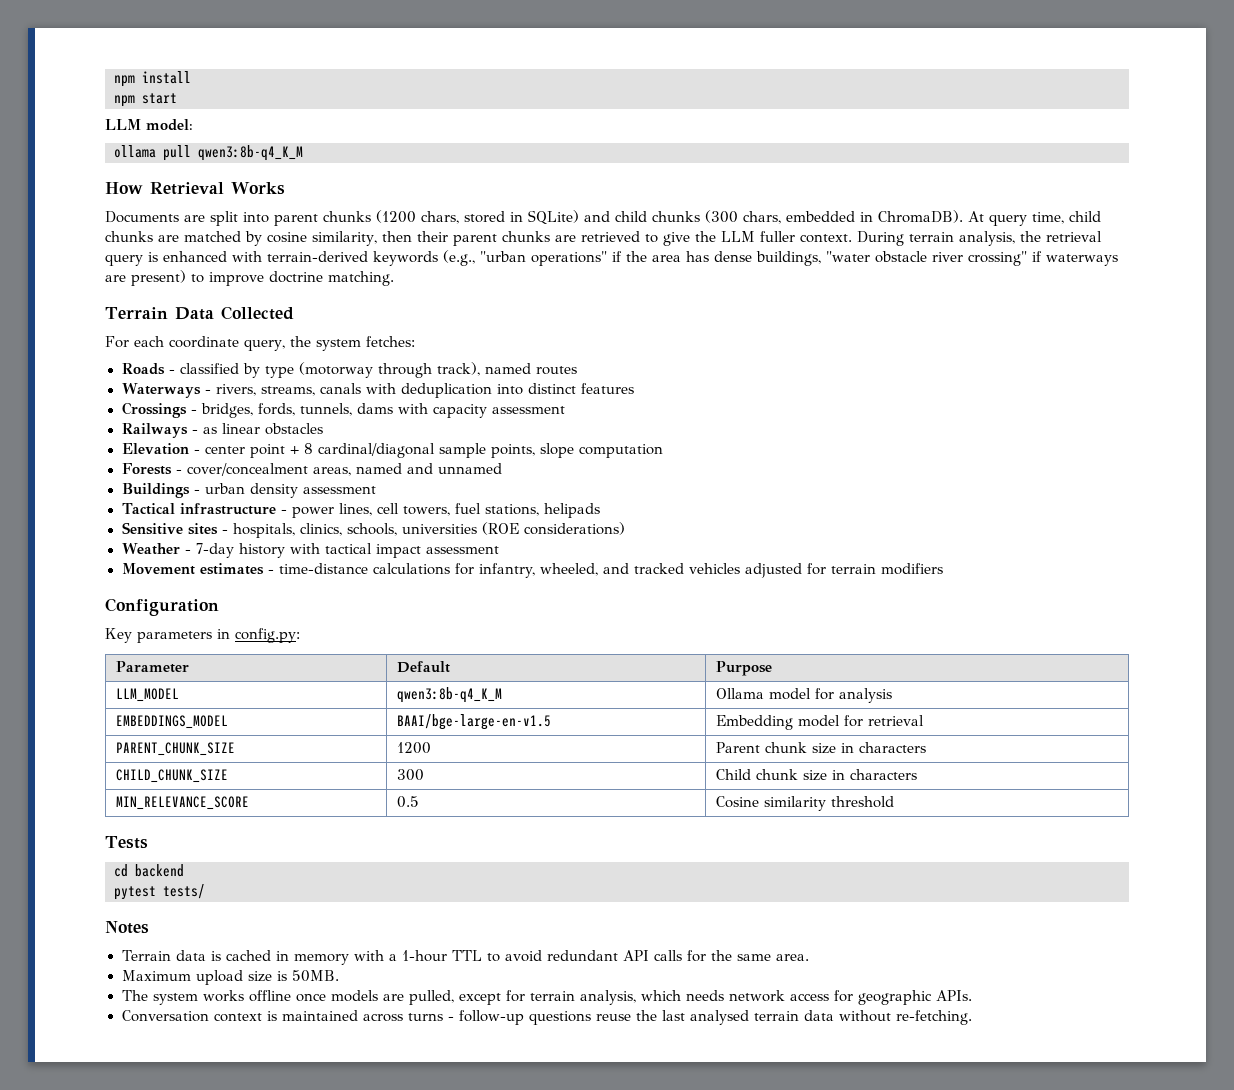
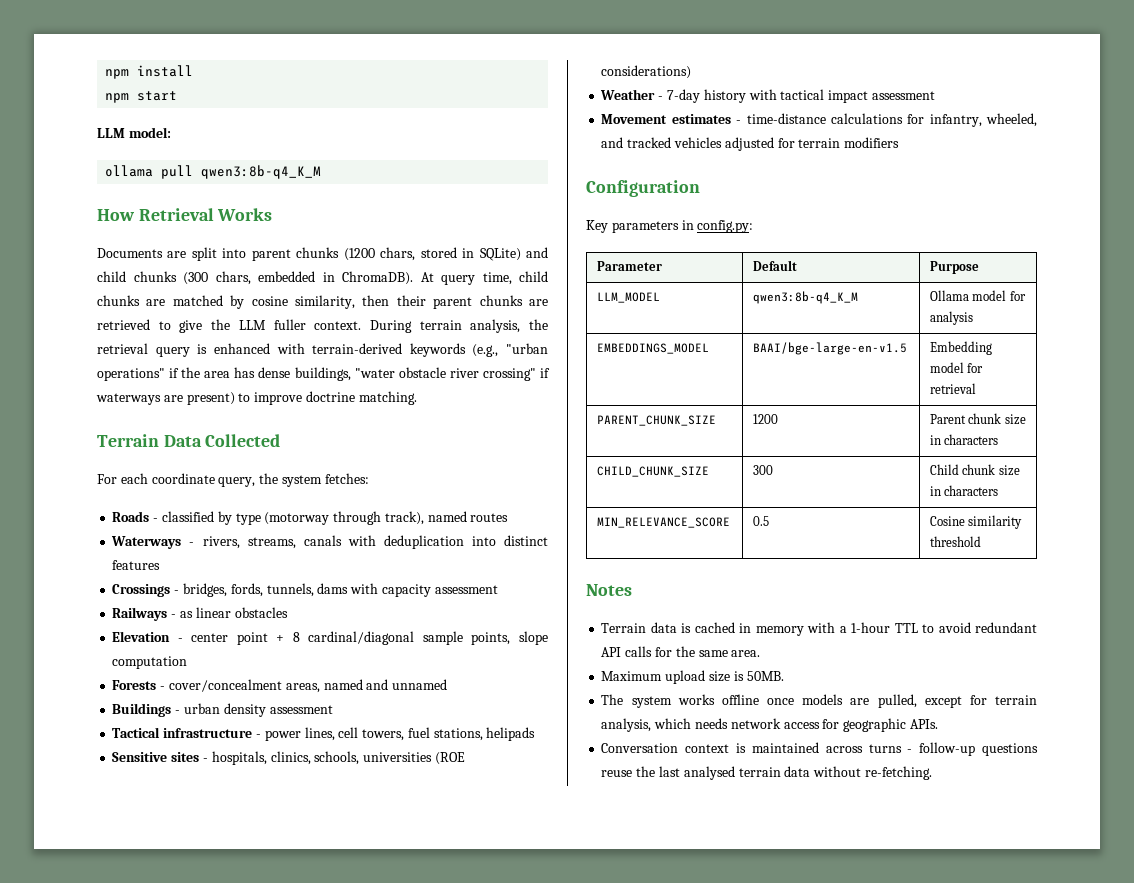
[105,836,148,849] [114,864,184,877] [114,884,205,900] // Tests // cd backend // pytest tests/ -> (982, 541) none

